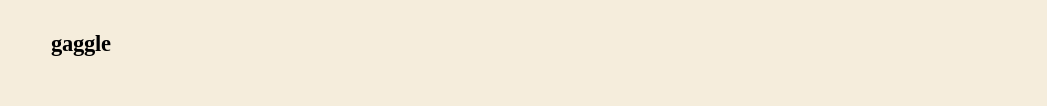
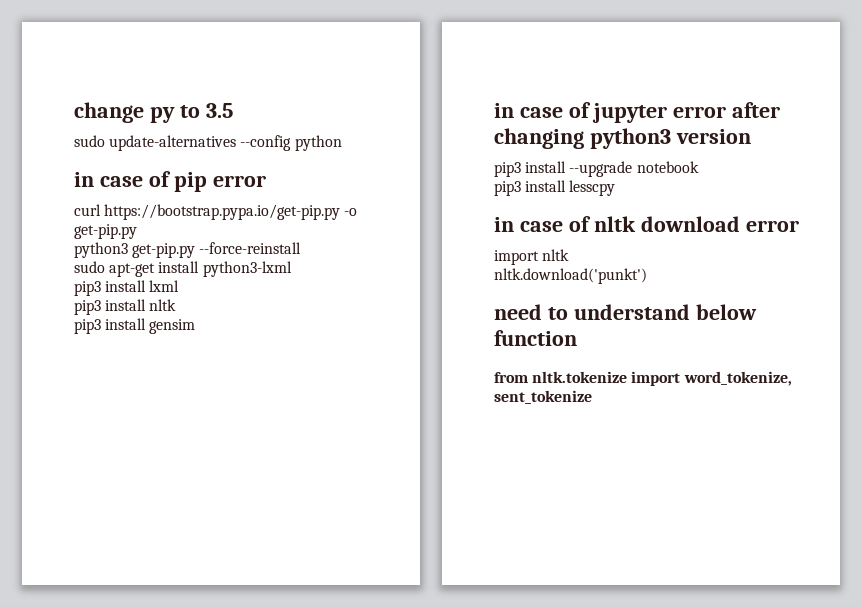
[51,35,111,56] gaggle -> [74,102,233,123] [74,135,342,151] [74,171,266,192] [74,204,358,220] [74,224,137,239] [74,242,302,258] [74,261,292,277] [74,280,180,296] [74,299,177,315] [74,318,196,334] [494,102,780,123] [494,128,751,149] [494,161,699,177] [494,180,616,196] [494,216,799,232] [494,249,570,265] [494,268,647,284] [494,304,757,320] [494,330,577,346] [494,371,792,386] [494,390,592,404] change py to 3.5 // sudo update-alternatives --config python // in case of pip error // curl https://bootstrap.pypa.io/get-pip.py -o get-pip.py // python3 get-pip.py --force-reinstall // sudo apt-get install python3-lxml // pip3 install lxml // pip3 install nltk // pip3 install gensim // in case of jupyter error after changing python3 version // pip3 install --upgrade notebook // pip3 install lesscpy // in case of nltk download error // import nltk // nltk.download('punkt') // need to understand below function // from nltk.tokenize import word_tokenize, sent_tokenize

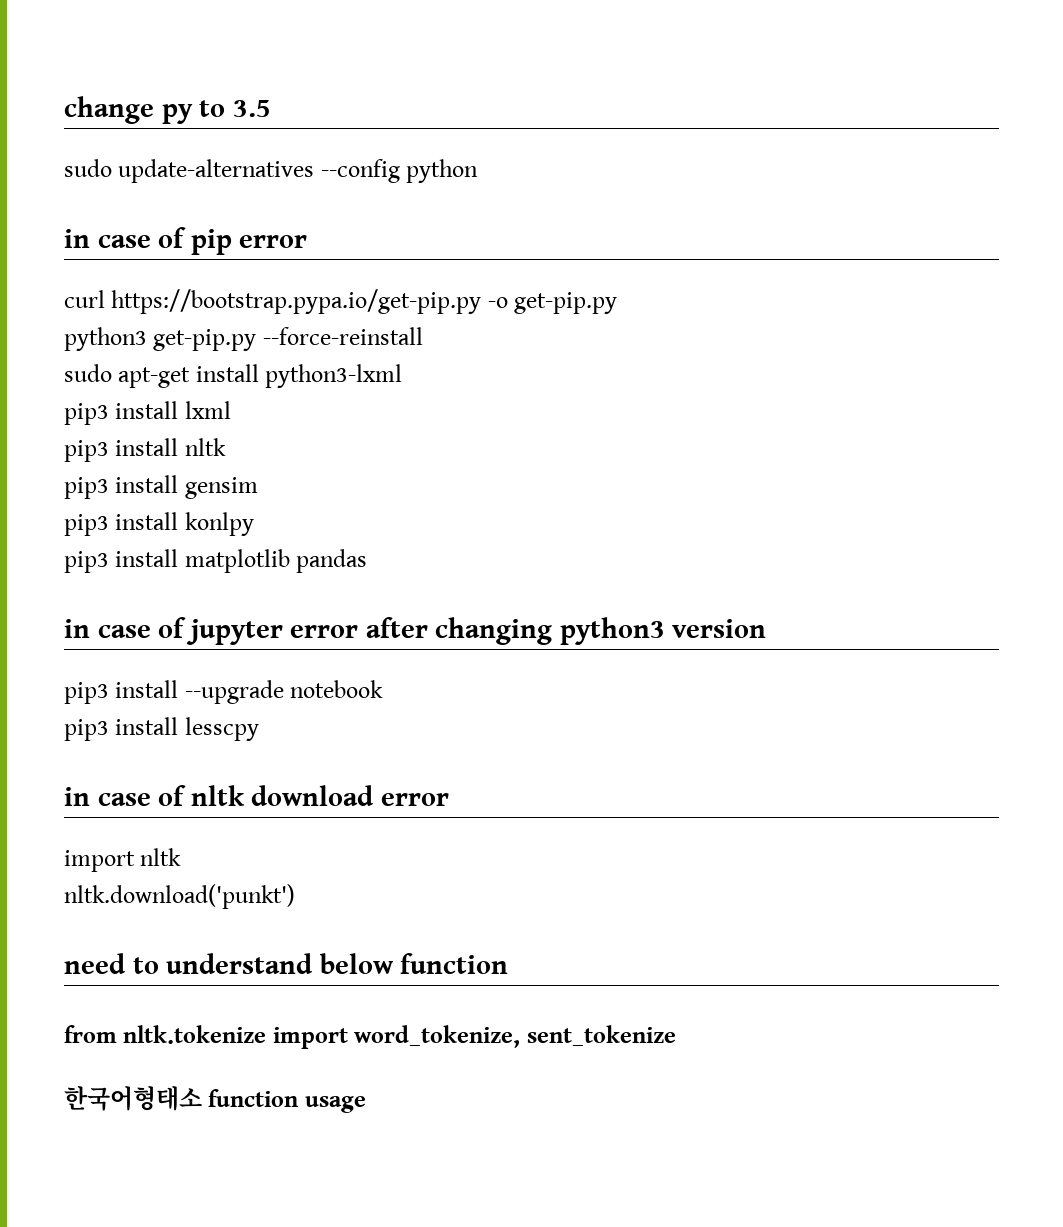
(196, 326) none -> [64,512,254,536] [64,549,368,573] // pip3 install konlpy // pip3 install matplotlib pandas
(592, 397) none -> [64,1086,366,1113] // 한국어형태소 function usage

